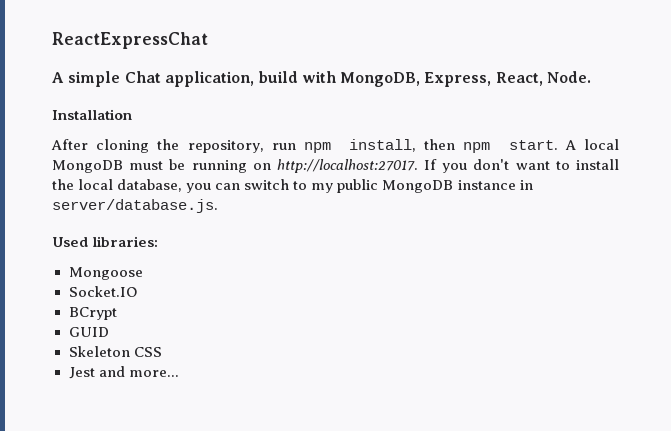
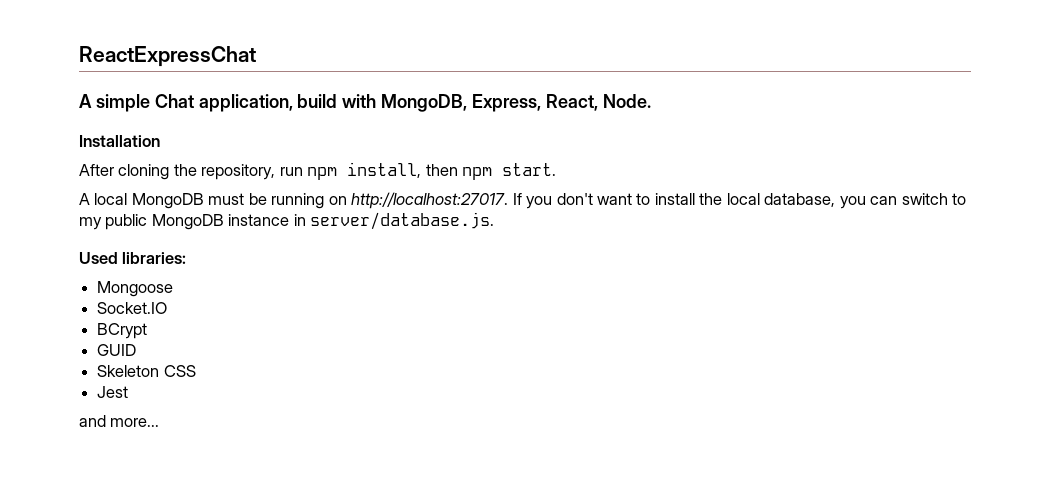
(558, 145) none -> (557, 169) //
(95, 373) none -> (129, 392) //

